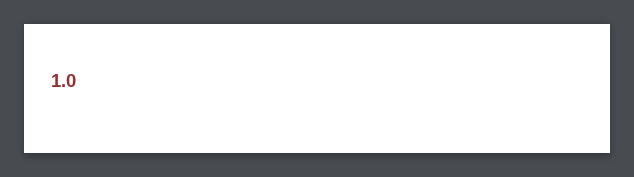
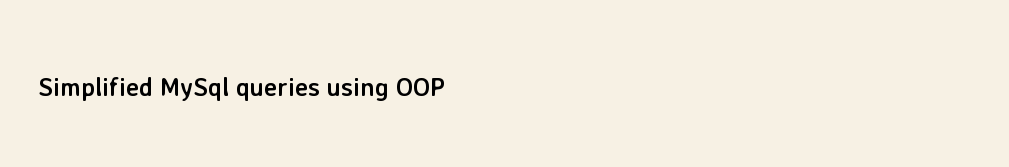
[51,74,76,87] 1.0 -> [38,77,445,101] Simplified MySql queries using OOP

